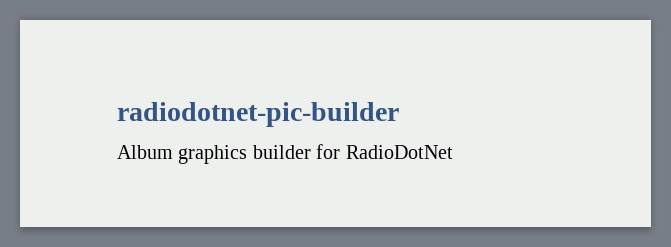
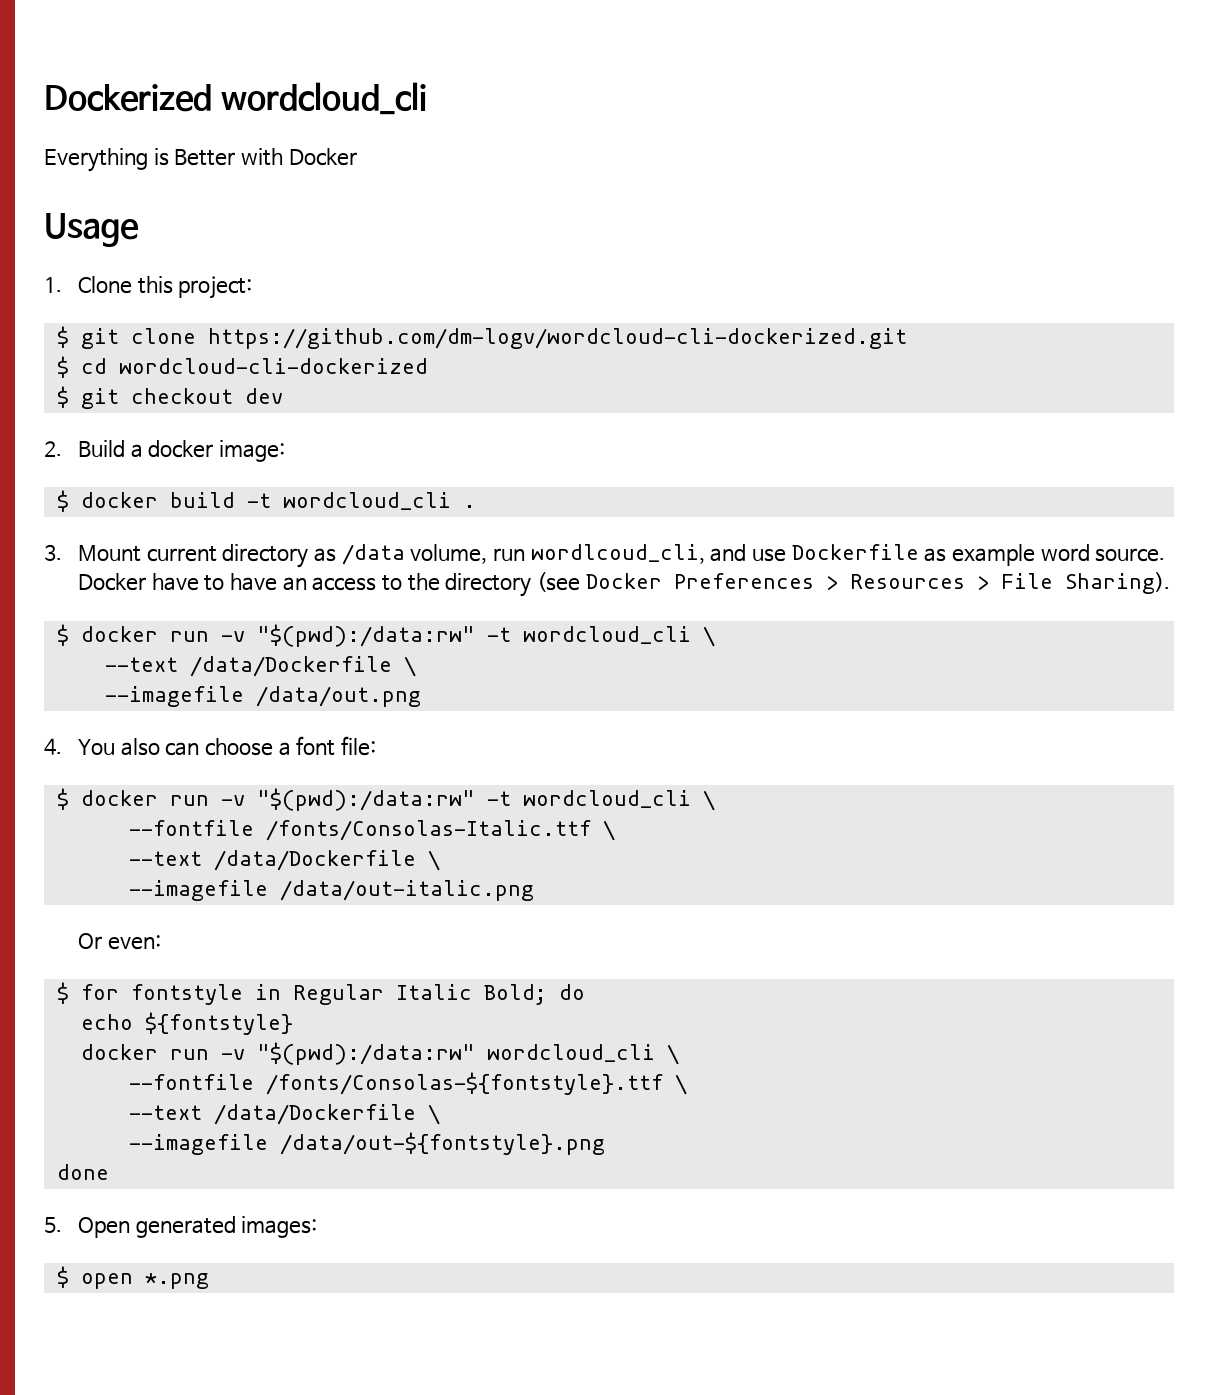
[117,102,399,127] [117,144,453,164] radiodotnet-pic-builder // Album graphics builder for RadioDotNet -> [44,82,427,115] [44,148,357,172] [44,213,139,247] [44,276,253,299] [56,326,907,349] [56,356,428,378] [56,386,283,409] [44,440,286,462] [56,490,476,512] [44,544,1166,568] [78,572,1170,597] [56,624,715,647] [104,656,416,677] [104,686,421,707] [44,736,377,756] [56,788,715,811] [128,820,615,841] [128,850,440,871] [128,880,534,901] [78,933,161,950] [56,982,585,1005] [80,1012,293,1035] [80,1042,679,1065] [128,1072,687,1095] [128,1104,440,1125] [128,1132,605,1155] [56,1164,109,1180] [44,1216,318,1238] [56,1266,209,1289] Dockerized wordcloud_cli // Everything is Better with Docker // Usage // 1. Clone this project: // $ git clone https://github.com/dm-logv/wordcloud-cli-dockerized.git // $ cd wordcloud-cli-dockerized // $ git checkout dev // 2. Build a docker image: // $ docker build -t wordcloud_cli . // 3. Mount current directory as /data volume, run wordlcoud_cli, and use Dockerfile as example word source. Docker have to have an access to the directory (see Docker Preferences > Resources > File Sharing). // $ docker run -v "$(pwd):/data:rw" -t wordcloud_cli \ // --text /data/Dockerfile \ // --imagefile /data/out.png // 4. You also can choose a font file: // $ docker run -v "$(pwd):/data:rw" -t wordcloud_cli \ // --fontfile /fonts/Consolas-Italic.ttf \ // --text /data/Dockerfile \ // --imagefile /data/out-italic.png // Or even: // $ for fontstyle in Regular Italic Bold; do // echo ${fontstyle} // docker run -v "$(pwd):/data:rw" wordcloud_cli \ // --fontfile /fonts/Consolas-${fontstyle}.ttf \ // --text /data/Dockerfile \ // --imagefile /data/out-${fontstyle}.png // done // 5. Open generated images: // $ open *.png

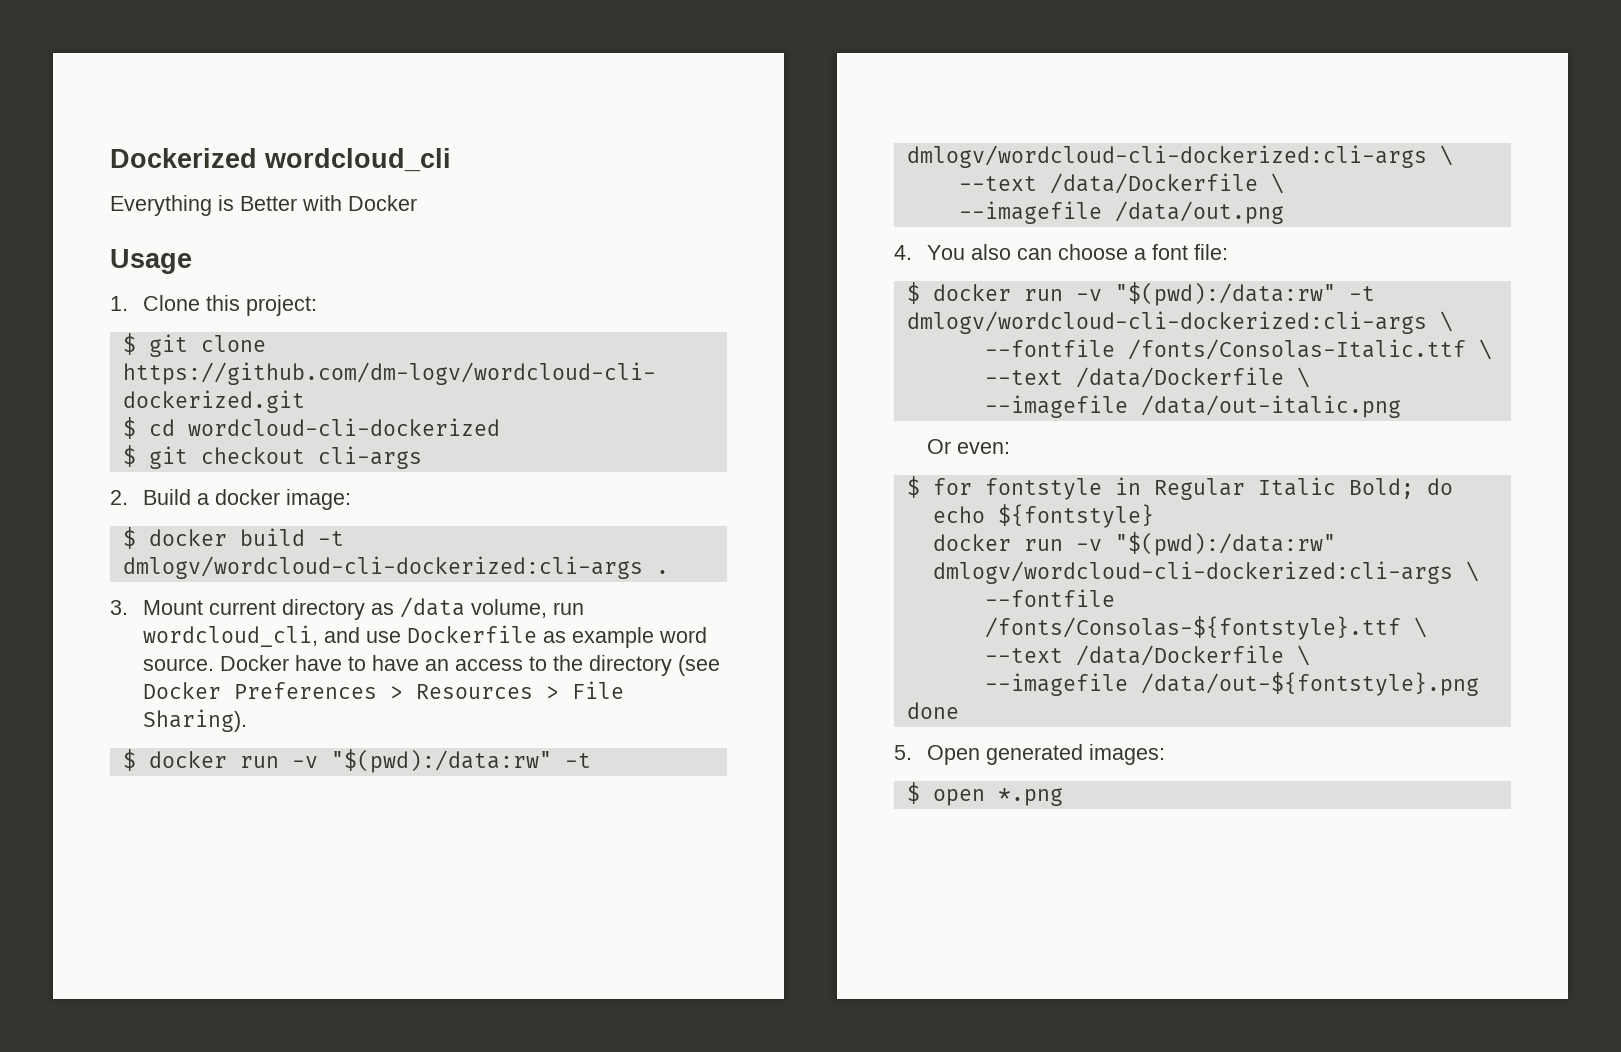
[244,388,283,404] dev -> [317,446,422,469] cli-args
[282,492,451,510] wordcloud_cli -> [122,556,643,579] dmlogv/wordcloud-cli-dockerized:cli-args
[530,544,705,564] wordlcoud_cli, -> [142,625,318,647] wordcloud_cli,
[522,626,691,644] wordcloud_cli -> [906,145,1427,168] dmlogv/wordcloud-cli-dockerized:cli-args
[522,790,691,808] wordcloud_cli -> [906,311,1427,334] dmlogv/wordcloud-cli-dockerized:cli-args
[486,1044,655,1062] wordcloud_cli -> [932,561,1453,584] dmlogv/wordcloud-cli-dockerized:cli-args

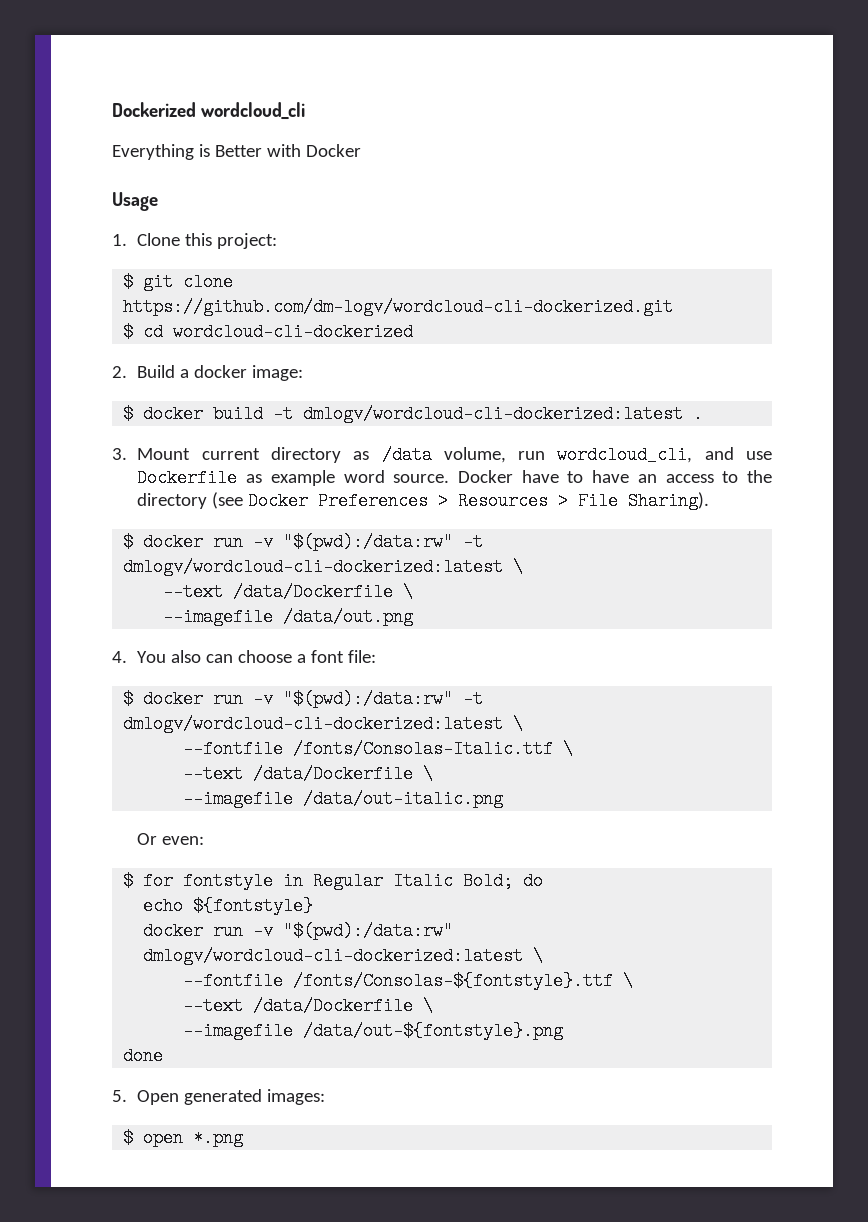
[122,445,422,469] // $ git checkout cli-args -> (414, 332) none
[122,556,643,579] dmlogv/wordcloud-cli-dockerized:cli-args -> [303,405,684,423] dmlogv/wordcloud-cli-dockerized:latest
[906,145,1427,168] dmlogv/wordcloud-cli-dockerized:cli-args -> [123,558,504,576] dmlogv/wordcloud-cli-dockerized:latest
[906,311,1427,334] dmlogv/wordcloud-cli-dockerized:cli-args -> [123,715,504,733] dmlogv/wordcloud-cli-dockerized:latest
[932,561,1453,584] dmlogv/wordcloud-cli-dockerized:cli-args -> [143,947,524,965] dmlogv/wordcloud-cli-dockerized:latest

